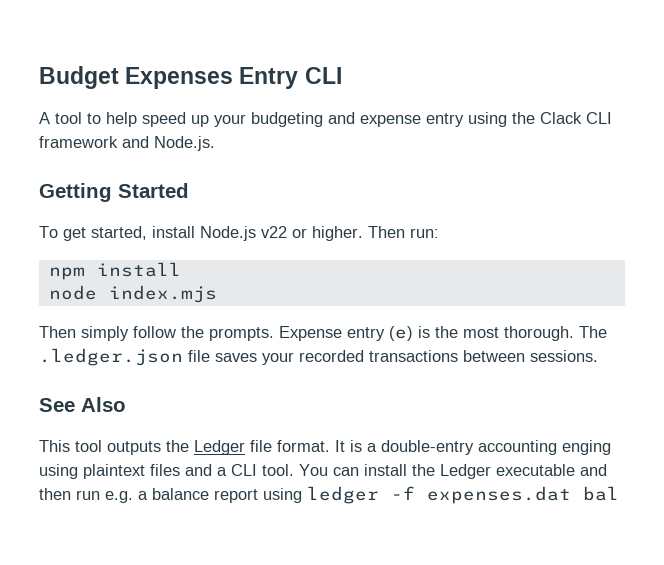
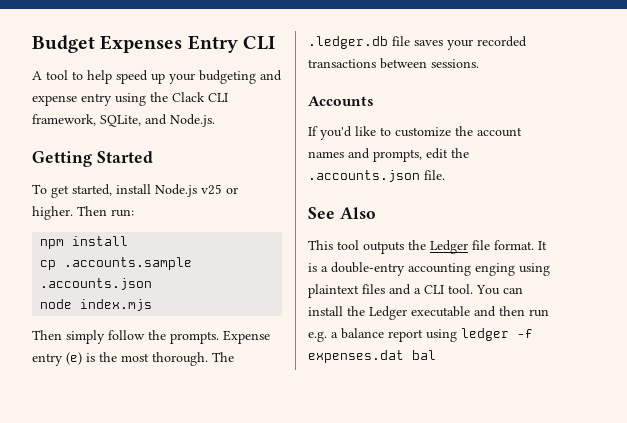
[39,136,118,148] framework -> [32,114,141,127] framework, SQLite,
[261,226,287,238] v22 -> [201,184,222,195] v25
(181, 269) none -> [40,257,193,270] [40,278,153,290] // cp .accounts.sample .accounts.json
[39,348,183,366] .ledger.json -> [308,36,388,49] .ledger.db
(598, 356) none -> [308,96,374,106] [308,126,522,140] [308,148,469,162] [308,170,445,182] // Accounts // If you'd like to customize the account names and prompts, edit the .accounts.json file.

